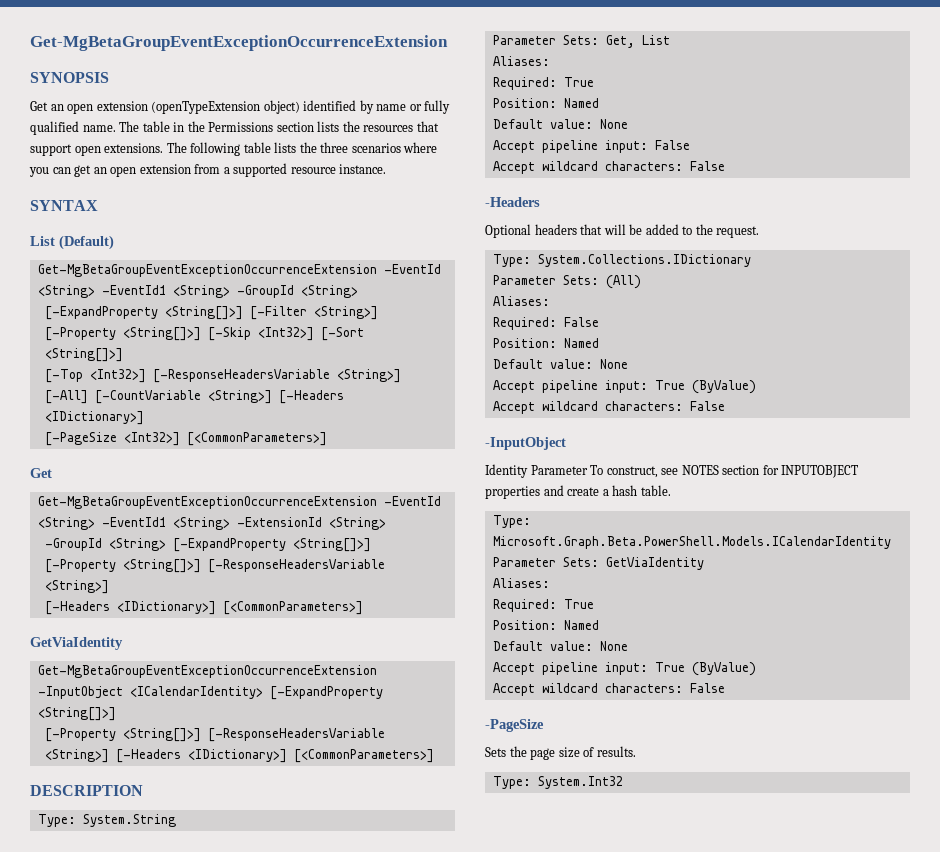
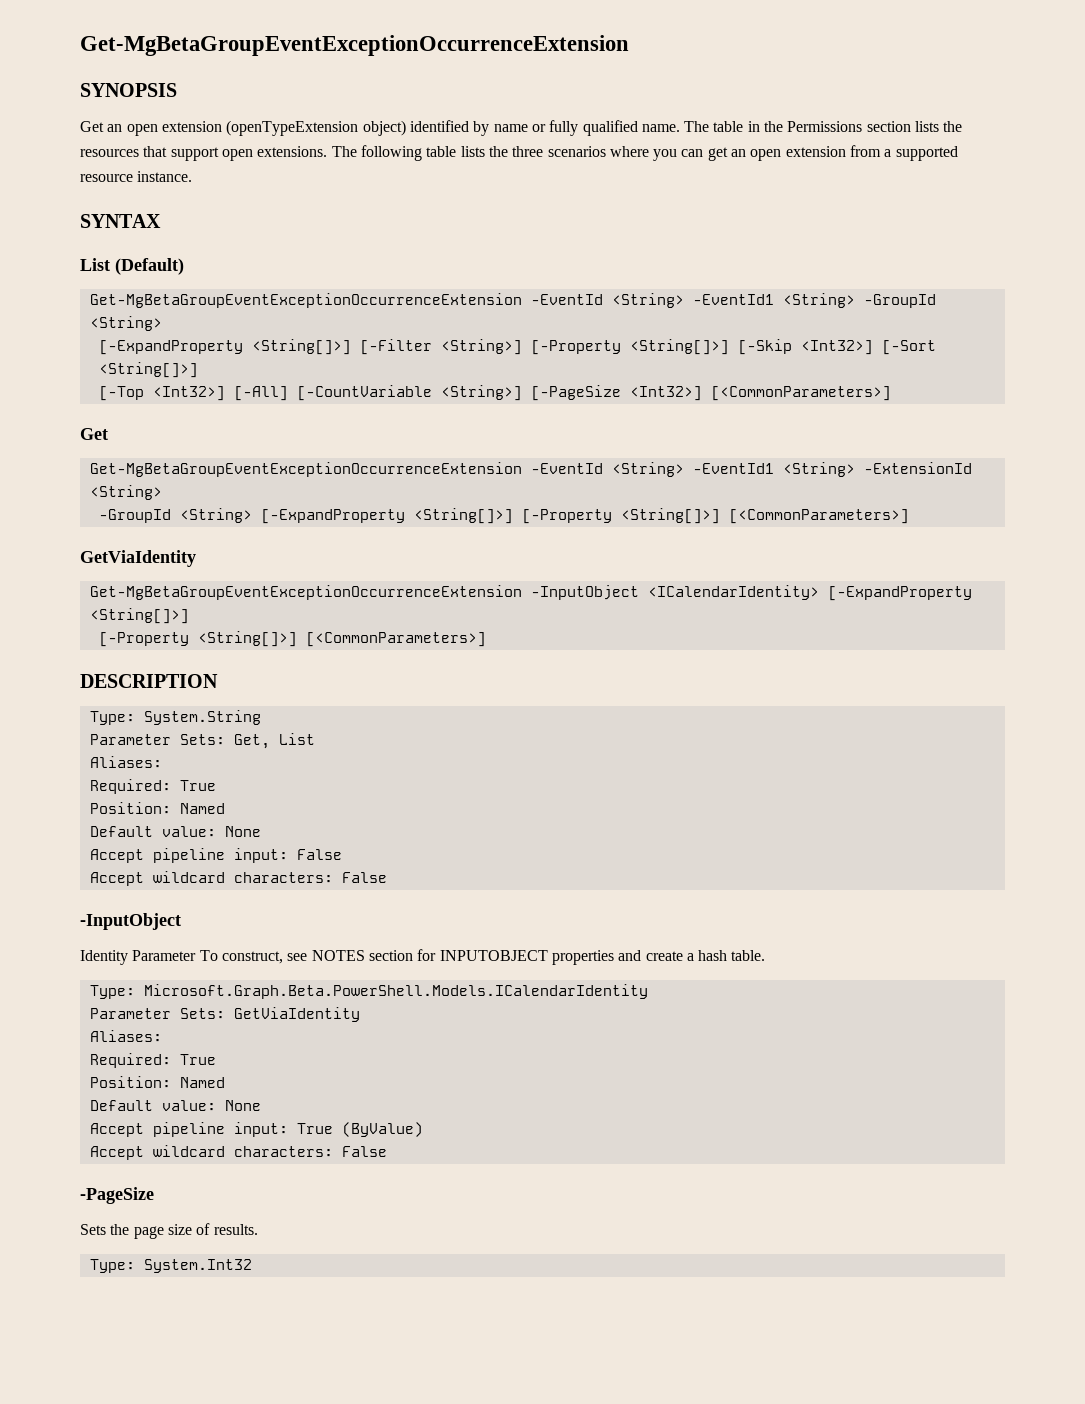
[152,369,401,383] [-ResponseHeadersVariable <String>] -> (225, 393) none
[278,390,344,404] [44,411,144,425] [-Headers <IDictionary>] // -> (522, 393) none
[207,559,385,573] [44,580,109,594] [44,601,216,615] [-ResponseHeadersVariable <String>] // [-Headers <IDictionary>] -> (720, 516) none
[207,728,385,742] [44,749,287,763] [-ResponseHeadersVariable <String>] [-Headers <IDictionary>] -> (297, 639) none
[485,197,540,207] [485,224,760,238] [492,254,751,267] [492,275,641,289] [492,296,550,306] [492,317,599,330] [492,338,599,348] [492,359,628,369] [492,380,756,394] [492,401,725,414] // -Headers // Optional headers that will be added to the request. // Type: System.Collections.IDictionary // Parameter Sets: (All) // Aliases: // Required: False // Position: Named // Default value: None // Accept pipeline input: True (ByValue) // Accept wildcard characters: False -> (387, 877) none

